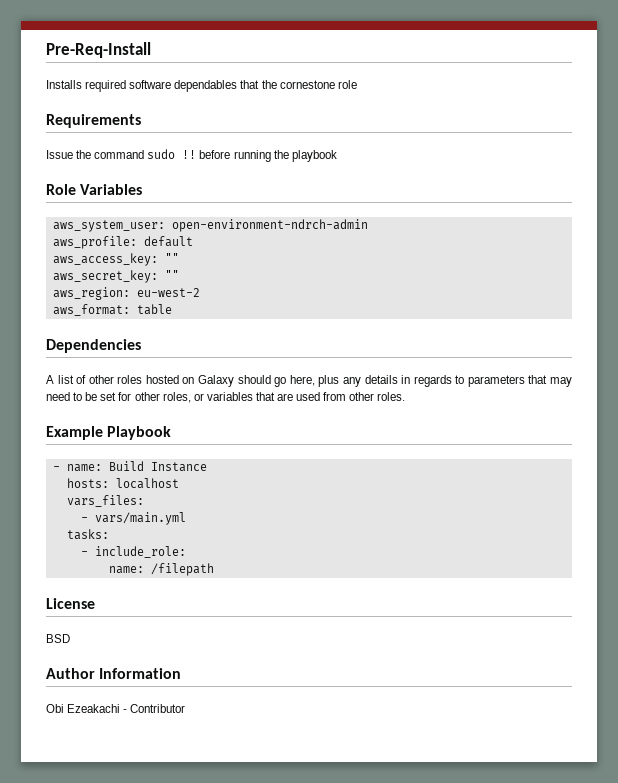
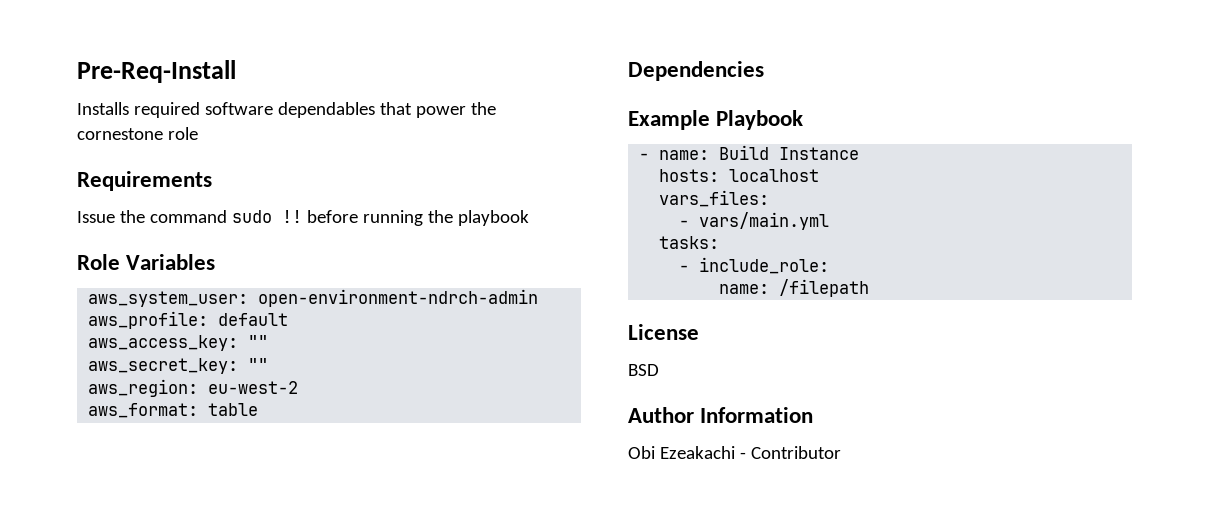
(260, 84) none -> [415,106,466,118] power
[46,375,572,387] [46,392,406,403] // A list of other roles hosted on Galaxy should go here, plus any details in regards to parameters that may need to be set for other roles, or variables that are used from other roles. -> (764, 71) none

